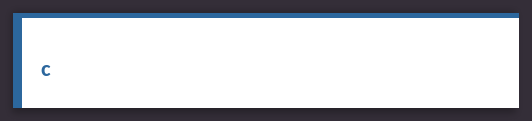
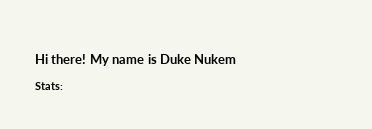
[41,65,51,76] c -> [35,54,237,66] [35,82,63,90] Hi there! My name is Duke Nukem // Stats:

